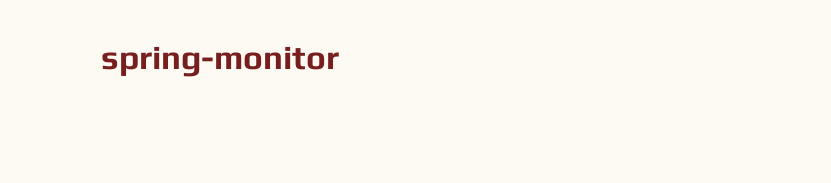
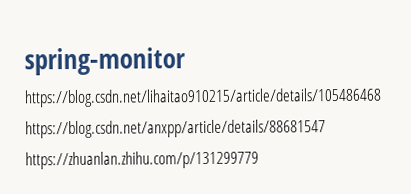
(339, 61) none -> [24,87,382,108] [25,119,326,139] [25,150,259,170] // https://blog.csdn.net/lihaitao910215/article/details/105486468 // https://blog.csdn.net/anxpp/article/details/88681547 // https://zhuanlan.zhihu.com/p/131299779

